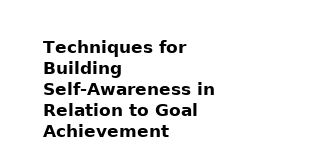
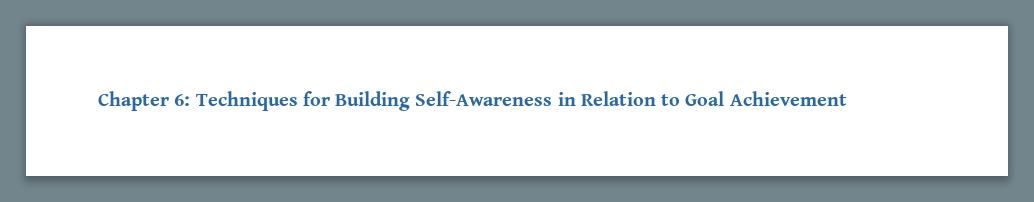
(43, 48) none -> [98,91,191,111] Chapter 6:

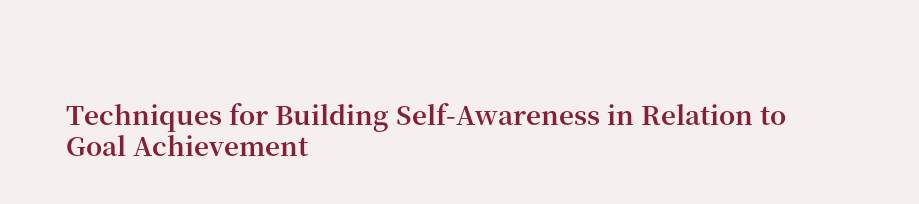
[98,91,191,111] Chapter 6: -> (66, 118) none

